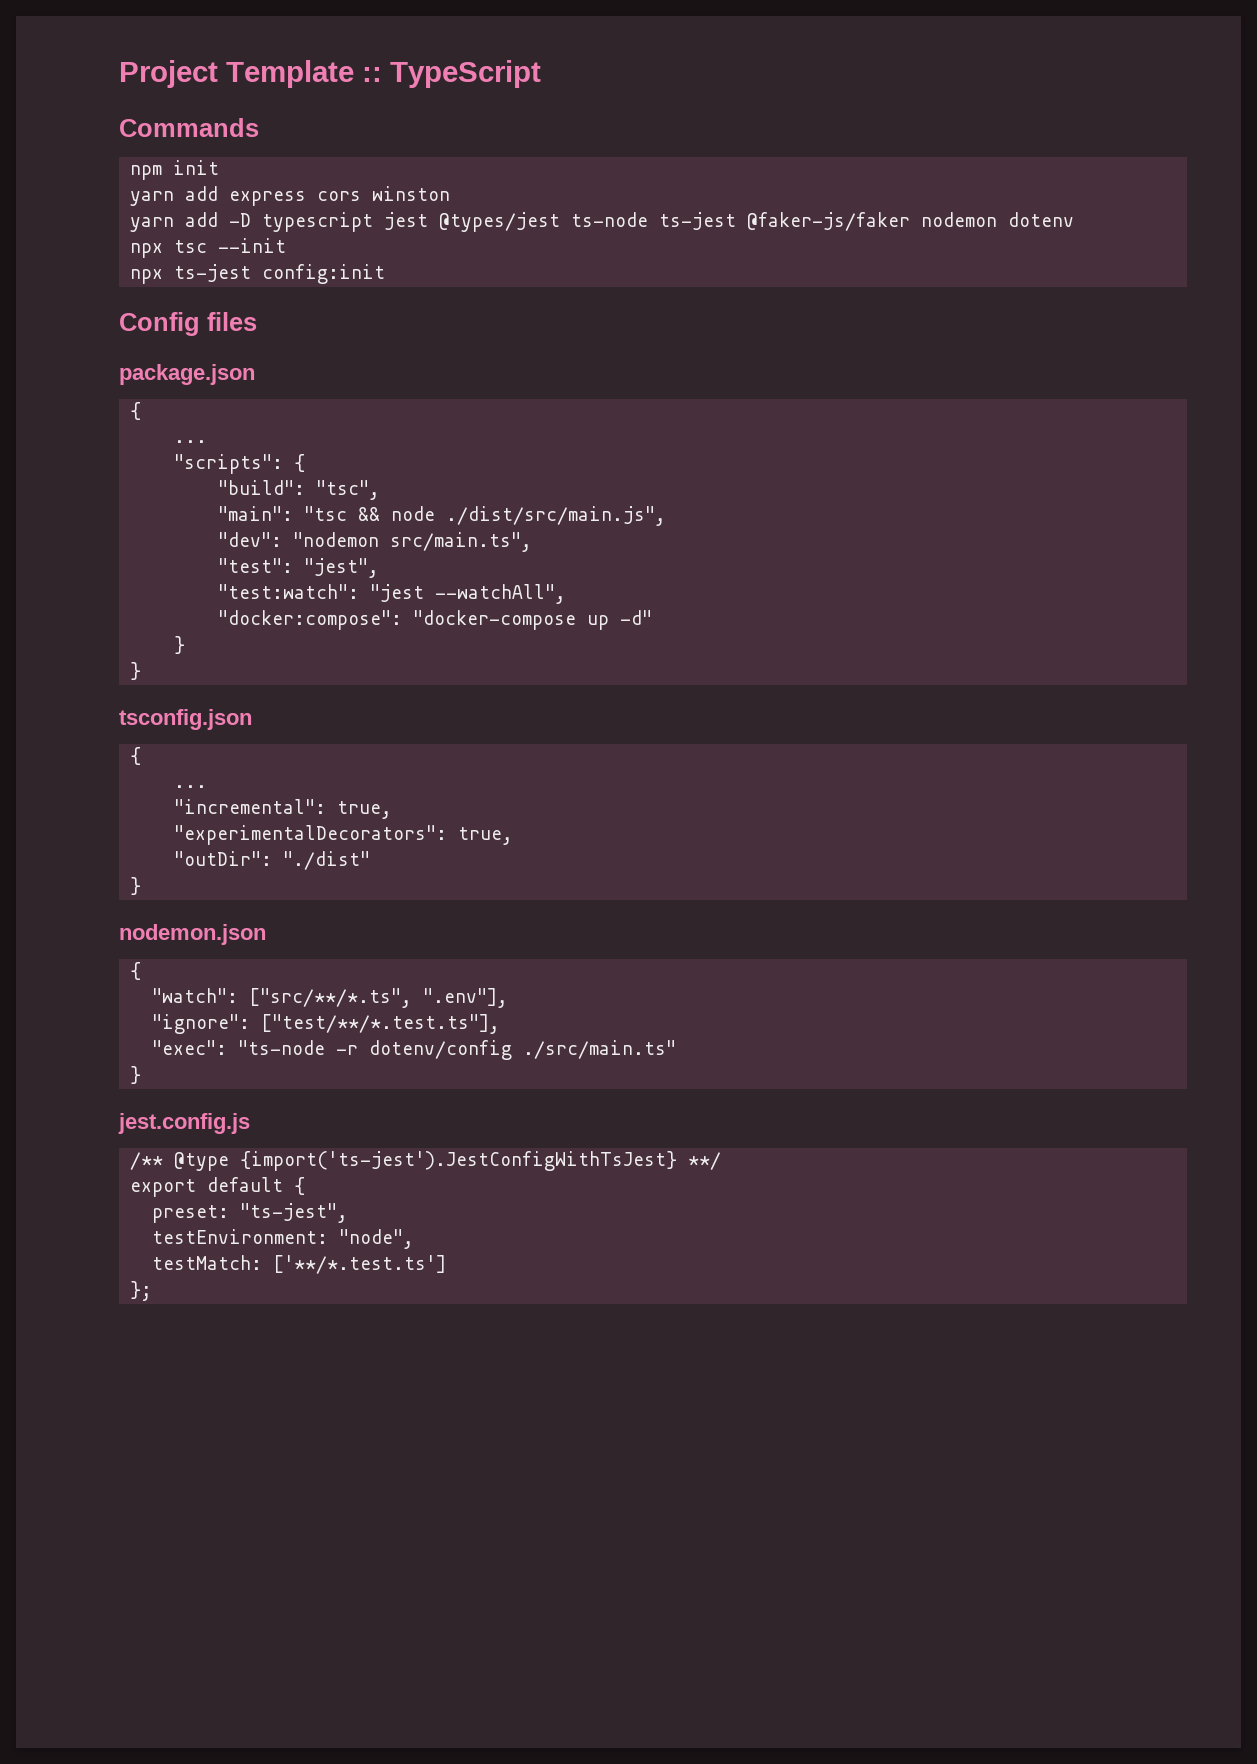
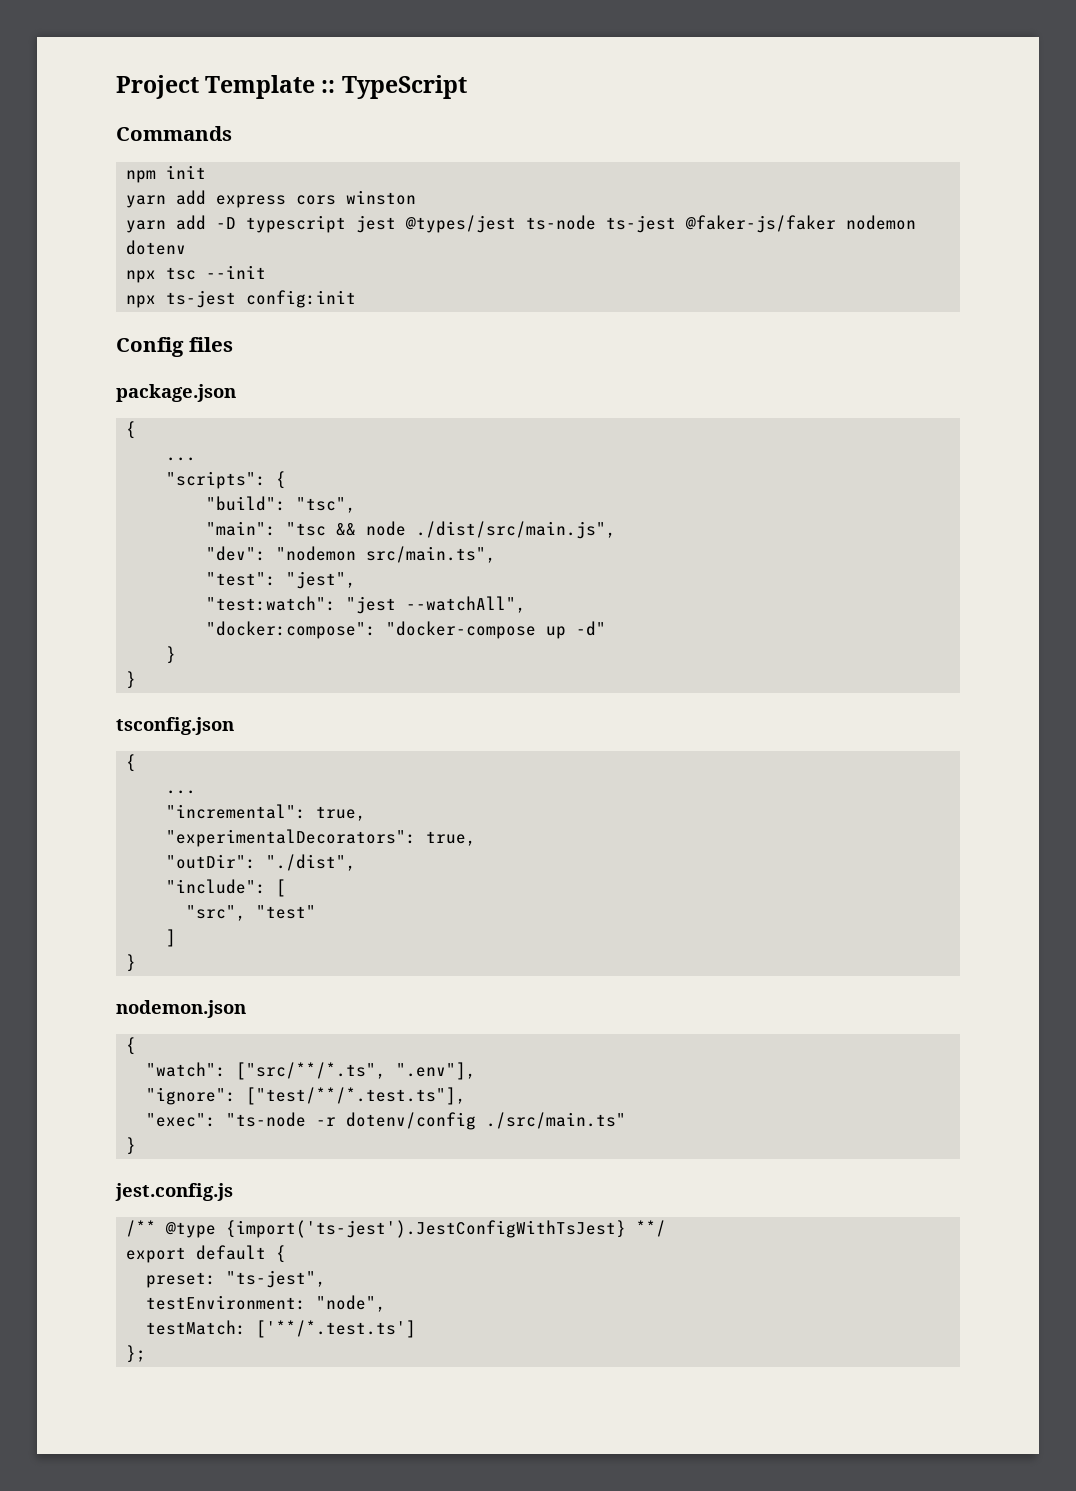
[283,851,371,870] "./dist" -> [265,854,356,871] [165,879,286,897] [185,905,316,921] [165,929,176,947] "./dist", // "include": [ // "src", "test" // ]

